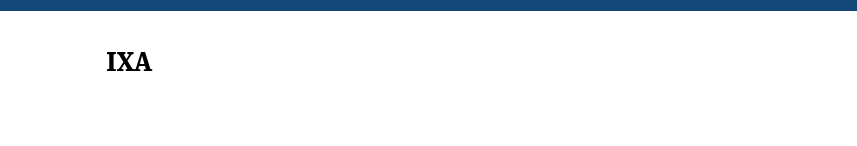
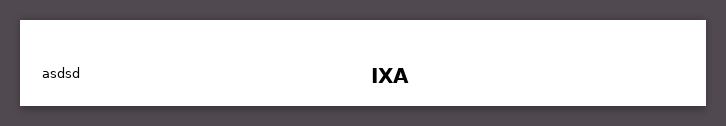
(106, 61) none -> [42,67,80,78] asdsd //

